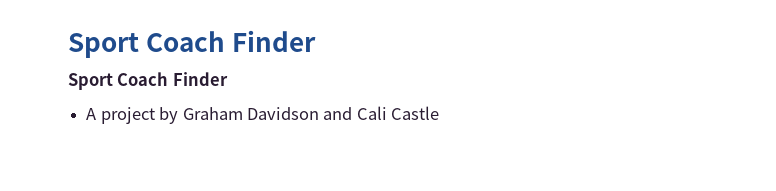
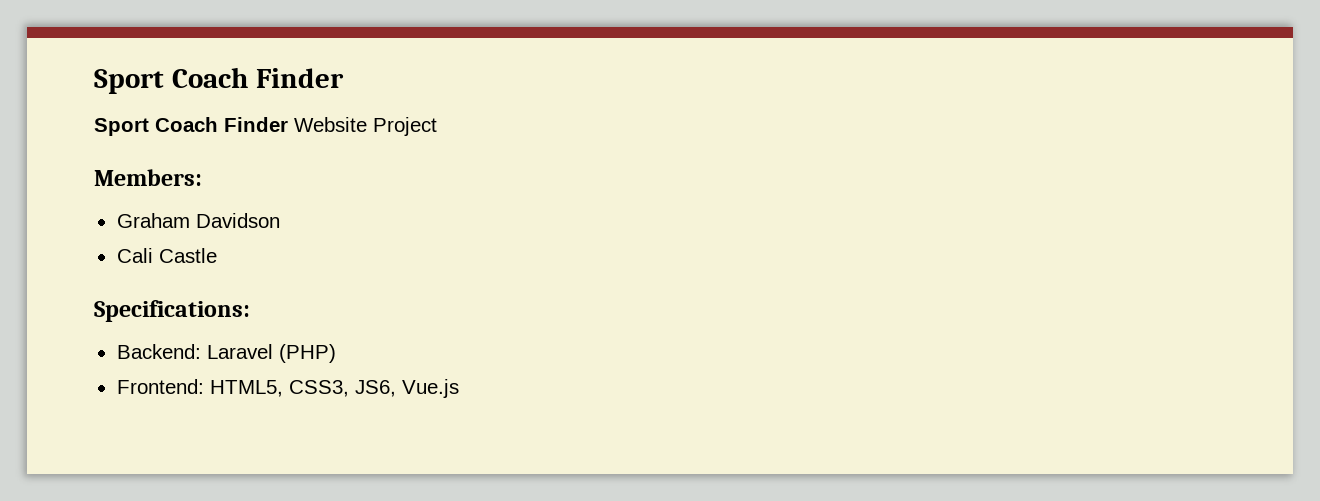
[86,107,179,124] // A project by -> [294,117,437,136] [94,169,202,186] Website Project // Members: //
[323,107,353,120] and -> (280, 220) //
(440, 113) none -> [94,300,250,322] [116,344,336,363] [116,379,459,398] // Specifications: // Backend: Laravel (PHP) // Frontend: HTML5, CSS3, JS6, Vue.js

